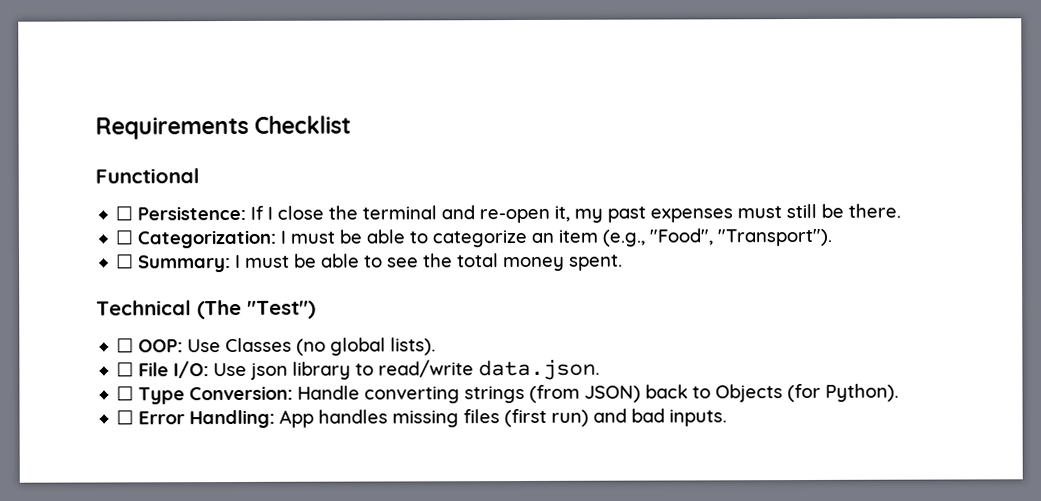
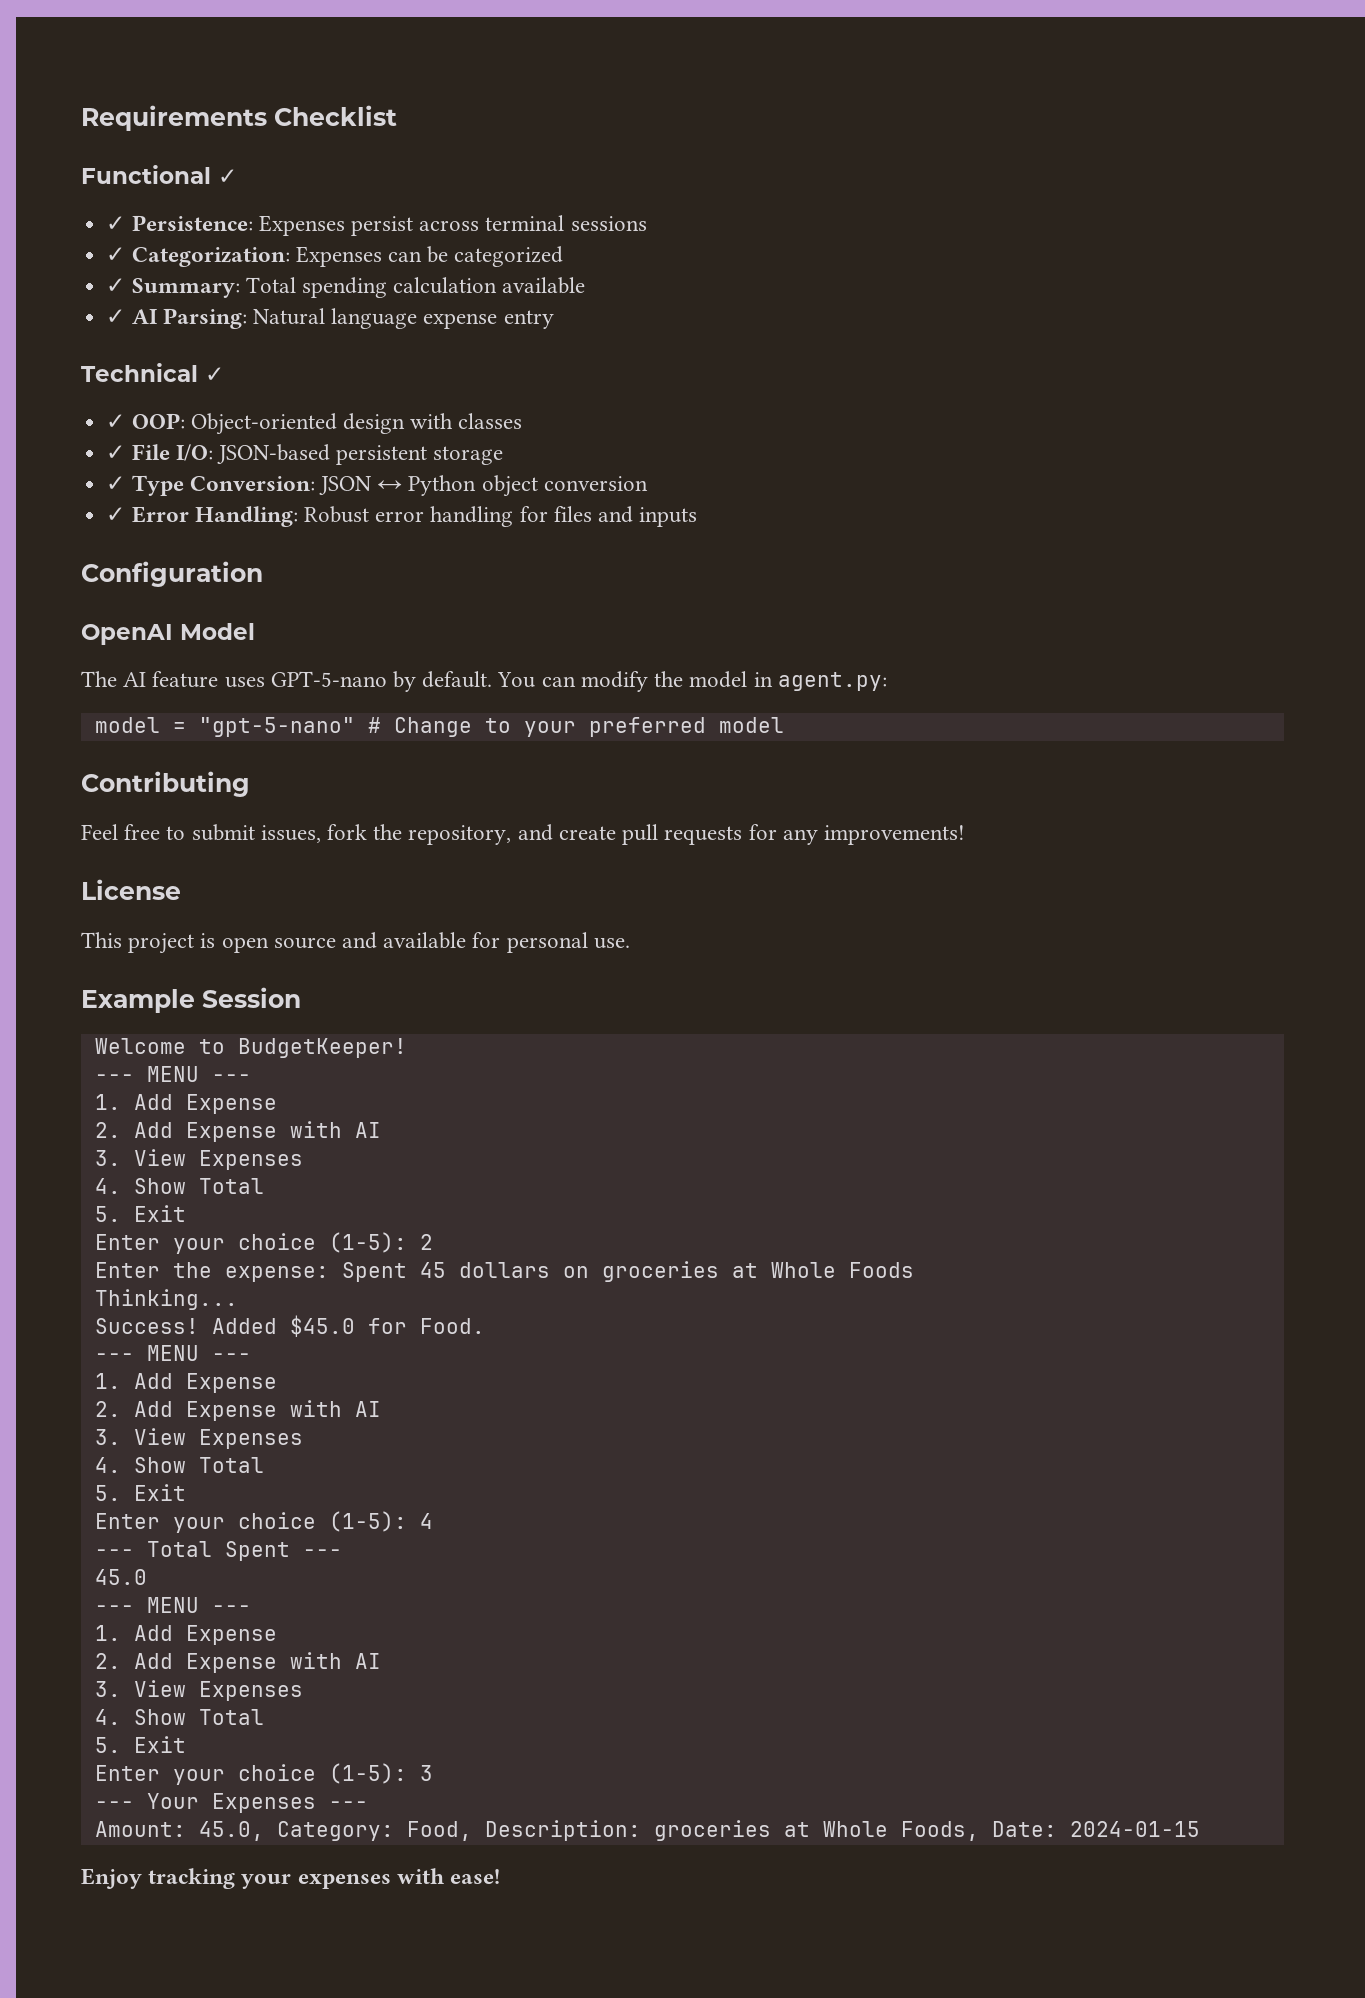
[115,203,902,224] [115,228,833,249] [116,253,624,273] [96,299,316,320] [116,337,437,356] [116,359,601,381] [116,383,900,405] [116,408,728,429] // ☐ Persistence: If I close the terminal and re-open it, my past expenses must still be there. // ☐ Categorization: I must be able to categorize an item (e.g., "Food", "Transport"). // ☐ Summary: I must be able to see the total money spent. // Technical (The "Test") // ☐ OOP: Use Classes (no global lists). // ☐ File I/O: Use json library to read/write data.json. // ☐ Type Conversion: Handle converting strings (from JSON) back to Objects (for Python). // ☐ Error Handling: App handles missing files (first run) and bad inputs. -> [218,169,237,184] [106,215,647,236] [106,246,564,267] [106,277,586,298] [106,308,554,329] [81,363,224,382] [106,413,523,435] [106,444,504,465] [106,475,648,497] [106,506,698,527] [81,561,263,587] [81,623,255,645] [81,671,887,692] [94,717,784,737] [81,771,250,797] [81,824,965,845] [81,879,181,900] [81,932,630,954] [81,987,301,1013] [94,1038,407,1058] [94,1066,251,1082] [94,1094,277,1114] [94,1121,381,1142] [94,1149,303,1170] [94,1178,264,1194] [94,1205,186,1222] [94,1232,433,1254] [94,1261,914,1282] [94,1289,238,1310] [94,1315,485,1337] [94,1345,251,1361] [94,1373,277,1393] [94,1400,381,1421] [94,1428,303,1449] [94,1457,264,1473] [94,1484,186,1501] [94,1511,433,1533] [94,1541,342,1561] [94,1569,147,1585] [94,1597,251,1613] [94,1625,277,1645] [94,1652,381,1673] [94,1680,303,1701] [94,1709,264,1725] [94,1736,186,1753] [94,1763,433,1785] [94,1793,368,1813] [94,1820,1200,1841] [81,1868,501,1889] ✓ // ✓ Persistence: Expenses persist across terminal sessions // ✓ Categorization: Expenses can be categorized // ✓ Summary: Total spending calculation available // ✓ AI Parsing: Natural language expense entry // Technical ✓ // ✓ OOP: Object-oriented design with classes // ✓ File I/O: JSON-based persistent storage // ✓ Type Conversion: JSON ↔ Python object conversion // ✓ Error Handling: Robust error handling for files and inputs // Configuration // OpenAI Model // The AI feature uses GPT-5-nano by default. You can modify the model in agent.py: // model = "gpt-5-nano" # Change to your preferred model // Contributing // Feel free to submit issues, fork the repository, and create pull requests for any improvements! // License // This project is open source and available for personal use. // Example Session // Welcome to BudgetKeeper! // --- MENU --- // 1. Add Expense // 2. Add Expense with AI // 3. View Expenses // 4. Show Total // 5. Exit // Enter your choice (1-5): 2 // Enter the expense: Spent 45 dollars on groceries at Whole Foods // Thinking... // Success! Added $45.0 for Food. // --- MENU --- // 1. Add Expense // 2. Add Expense with AI // 3. View Expenses // 4. Show Total // 5. Exit // Enter your choice (1-5): 4 // --- Total Spent --- // 45.0 // --- MENU --- // 1. Add Expense // 2. Add Expense with AI // 3. View Expenses // 4. Show Total // 5. Exit // Enter your choice (1-5): 3 // --- Your Expenses --- // Amount: 45.0, Category: Food, Description: groceries at Whole Foods, Date: 2024-01-15 // Enjoy tracking your expenses with ease!

